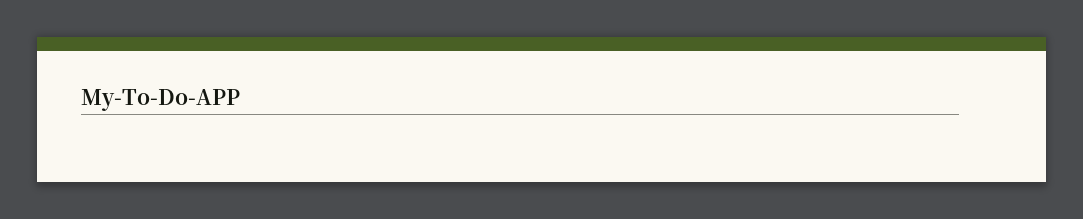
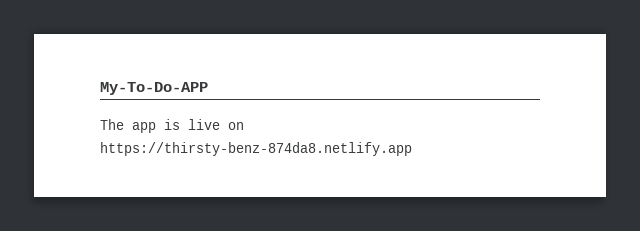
(240, 100) none -> [100,119,244,133] [100,142,412,156] // The app is live on https://thirsty-benz-874da8.netlify.app

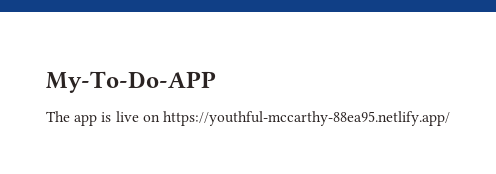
[100,142,412,156] https://thirsty-benz-874da8.netlify.app -> [162,111,450,126] https://youthful-mccarthy-88ea95.netlify.app/

